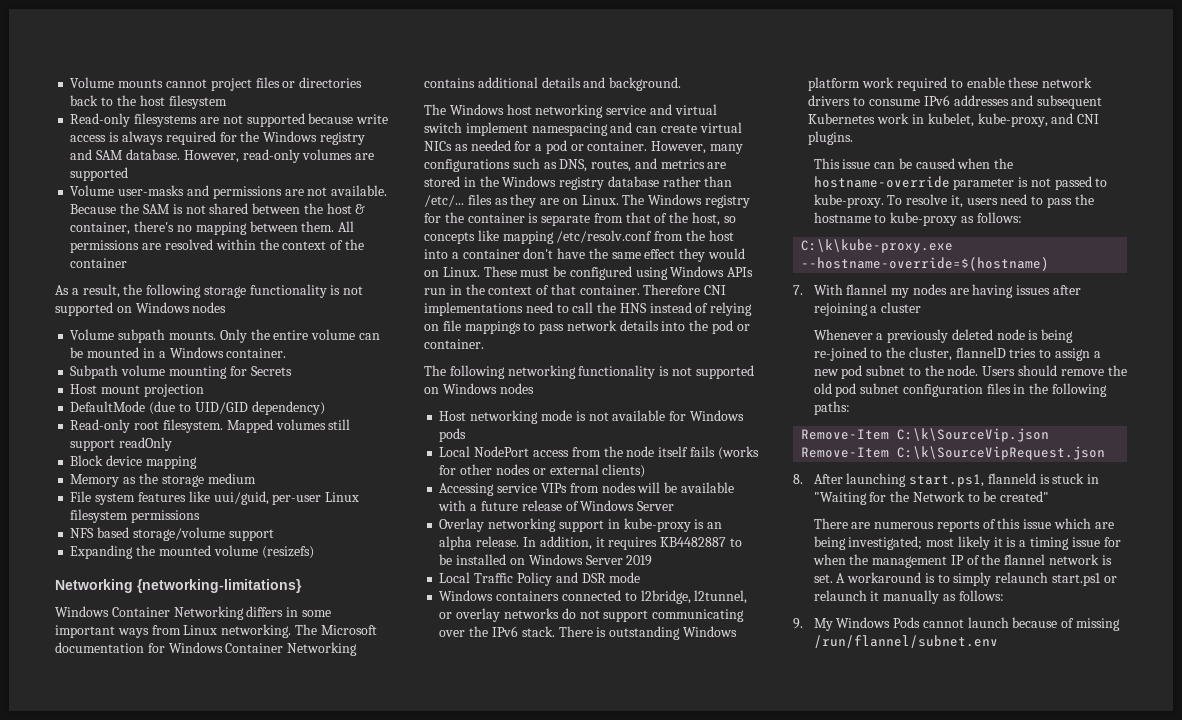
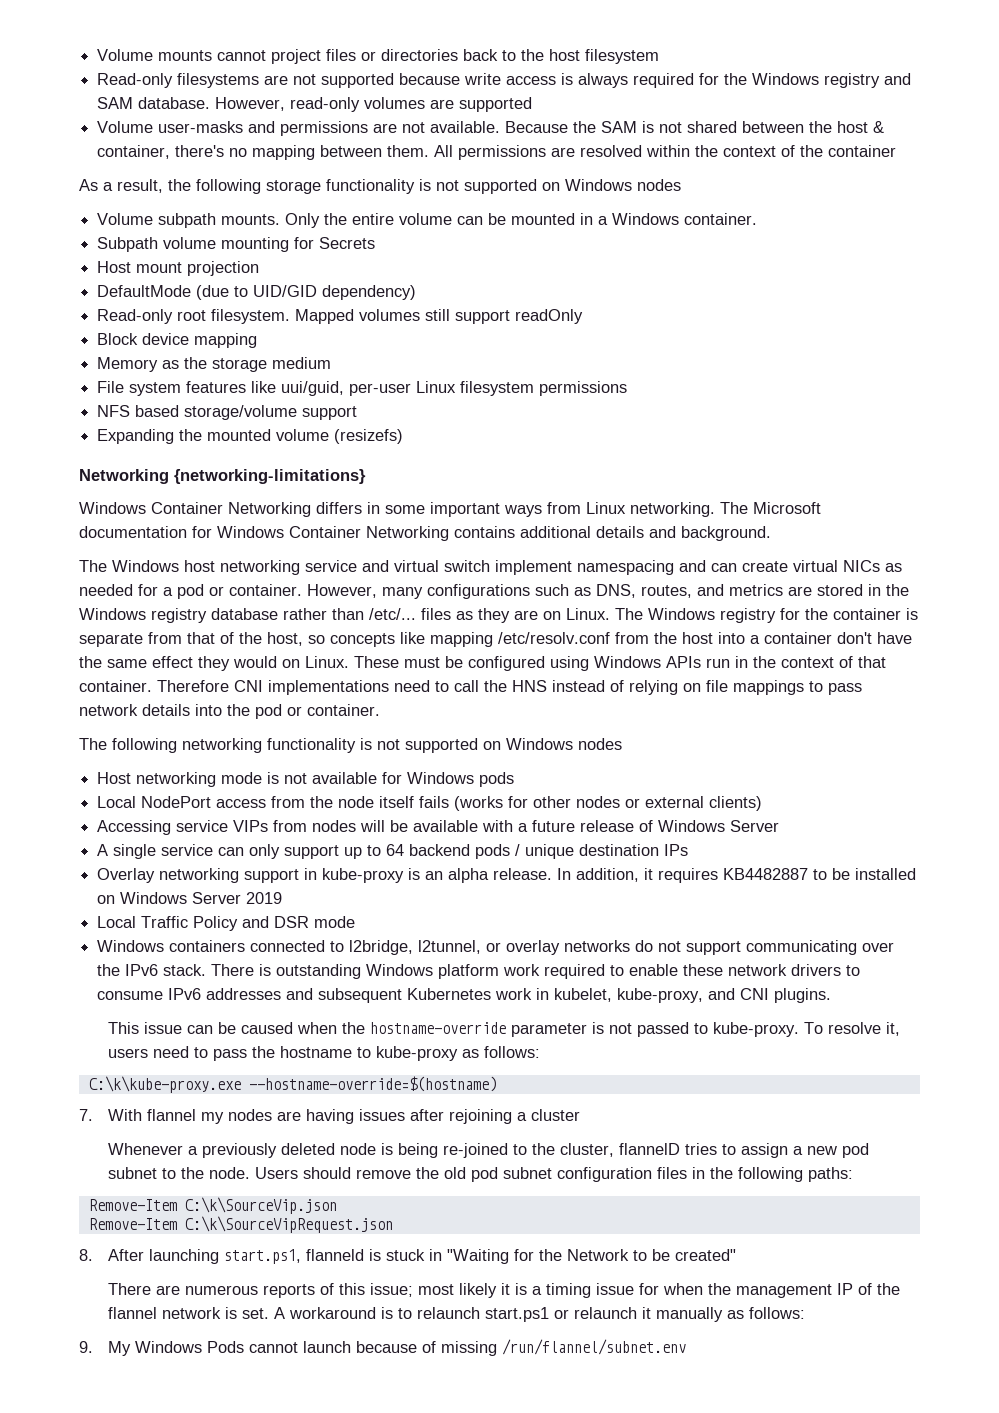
(675, 506) none -> [97,844,689,859] // A single service can only support up to 64 backend pods / unique destination IPs
[1023,518,1114,529] [813,536,923,550] issue which are being investigated; -> [370,1283,414,1297] issue;
[953,572,992,586] simply -> (413, 1313) none

